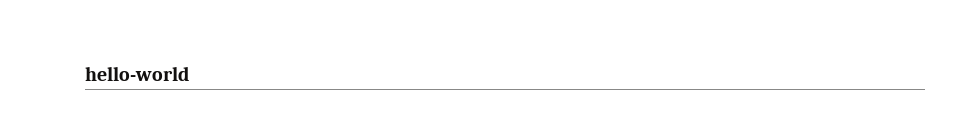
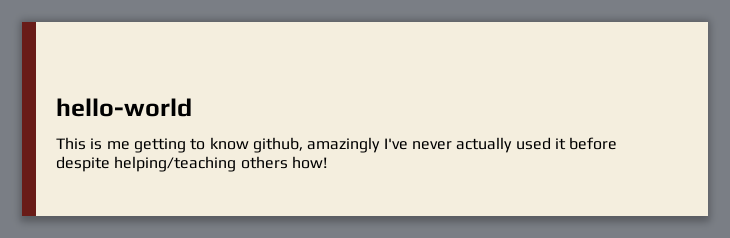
(189, 73) none -> [56,137,618,153] [56,156,327,172] // This is me getting to know github, amazingly I've never actually used it before despite helping/teaching others how!

